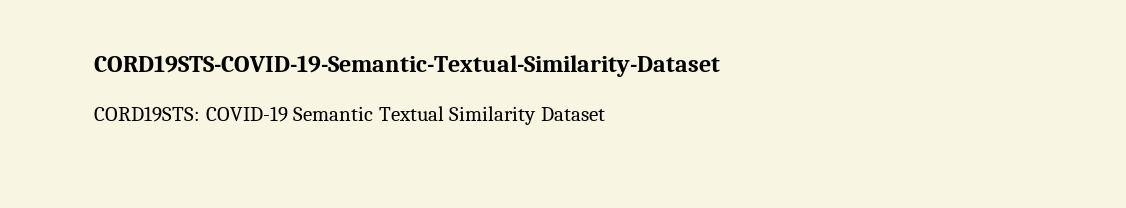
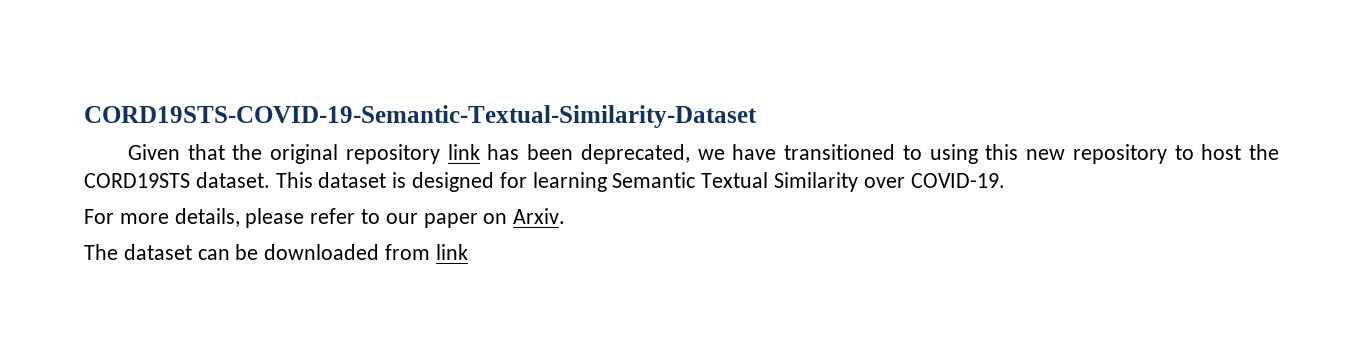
[94,106,605,125] CORD19STS: COVID-19 Semantic Textual Similarity Dataset -> [127,144,1280,164] [84,172,1005,192] [84,208,566,228] [84,244,468,260] Given that the original repository link has been deprecated, we have transitioned to using this new repository to host the CORD19STS dataset. This dataset is designed for learning Semantic Textual Similarity over COVID-19. // For more details, please refer to our paper on Arxiv. // The dataset can be downloaded from link

